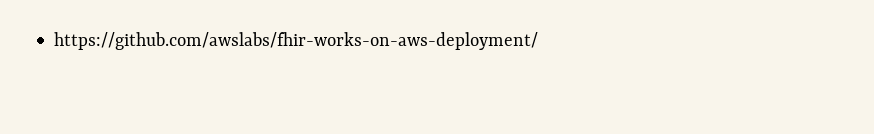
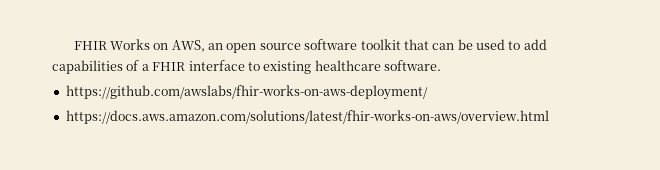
(54, 41) none -> [73,39,547,53] [52,60,441,74] FHIR Works on AWS, an open source software toolkit that can be used to add capabilities of a FHIR interface to existing healthcare software. //
(539, 41) none -> [65,110,549,124] // https://docs.aws.amazon.com/solutions/latest/fhir-works-on-aws/overview.html

